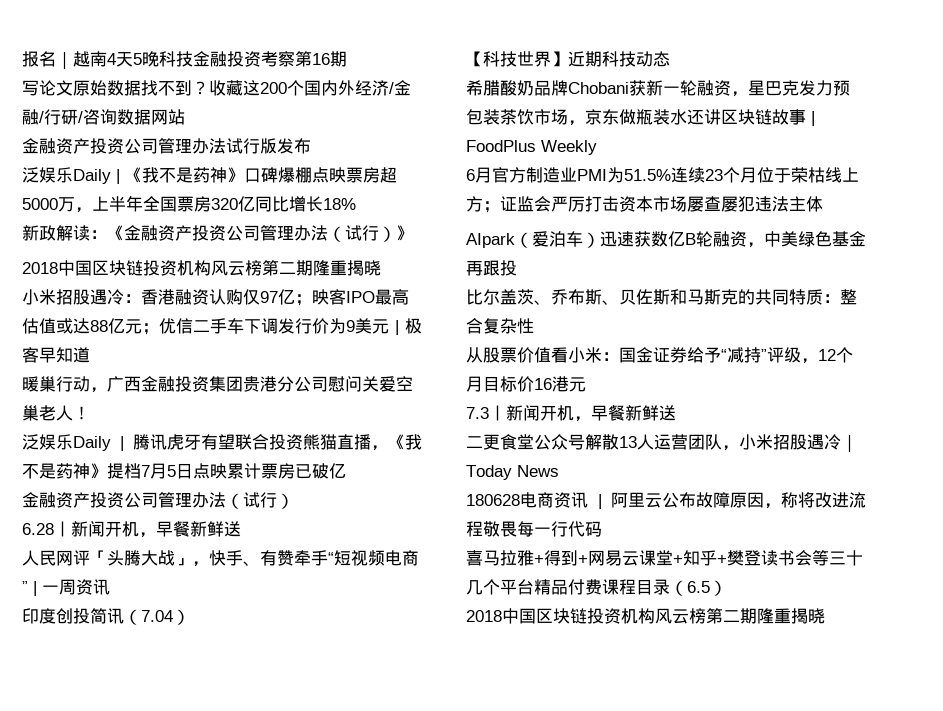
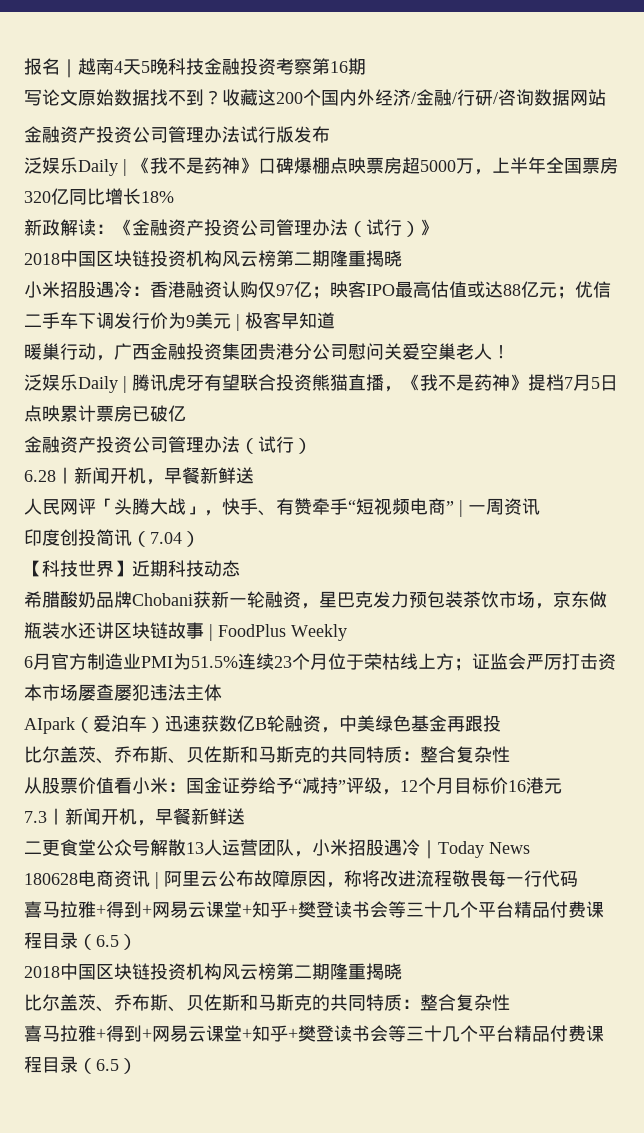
(825, 616) none -> [24,994,510,1012] [24,1025,604,1042] [24,1056,137,1074] // 比尔盖茨、乔布斯、贝佐斯和马斯克的共同特质：整合复杂性 // 喜马拉雅+得到+网易云课堂+知乎+樊登读书会等三十几个平台精品付费课程目录（6.5）

